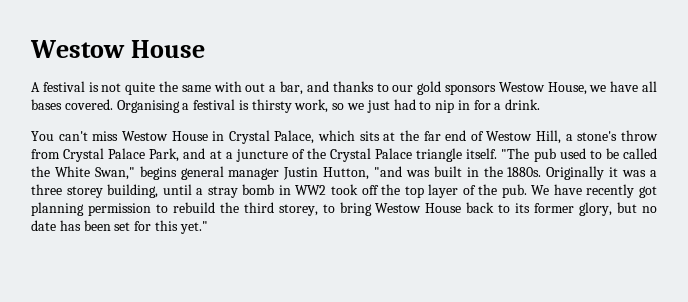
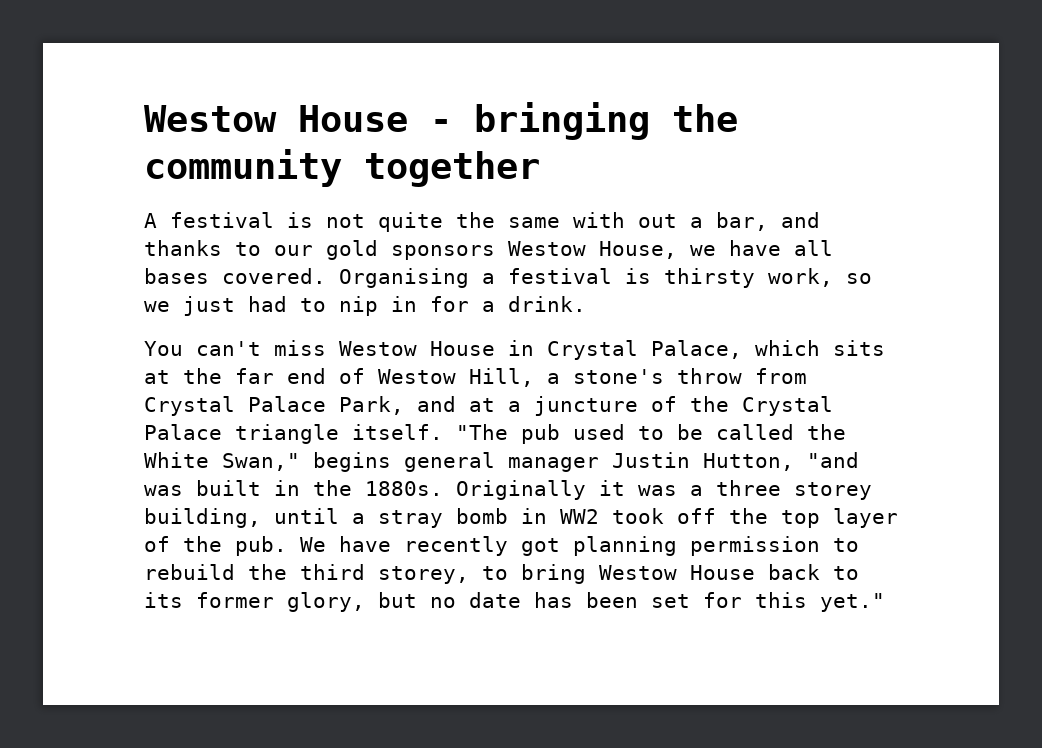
[30,40,205,58] Westow House -> [144,102,738,140] [144,149,540,187] Westow House - bringing the community together

